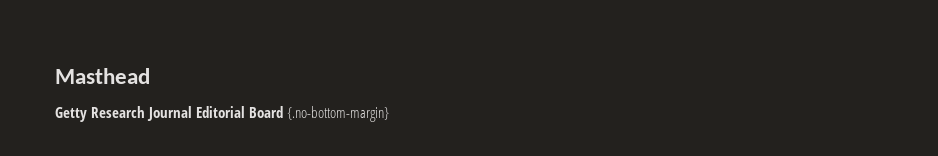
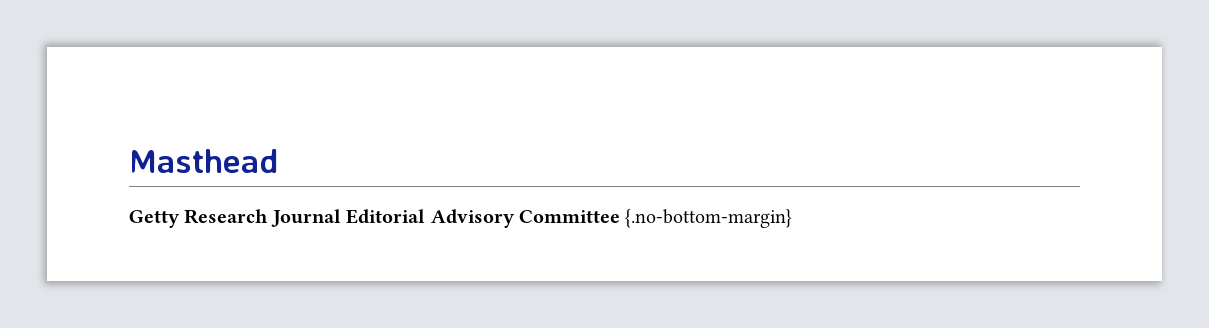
[249,106,284,118] Board -> [430,209,620,228] Advisory Committee

